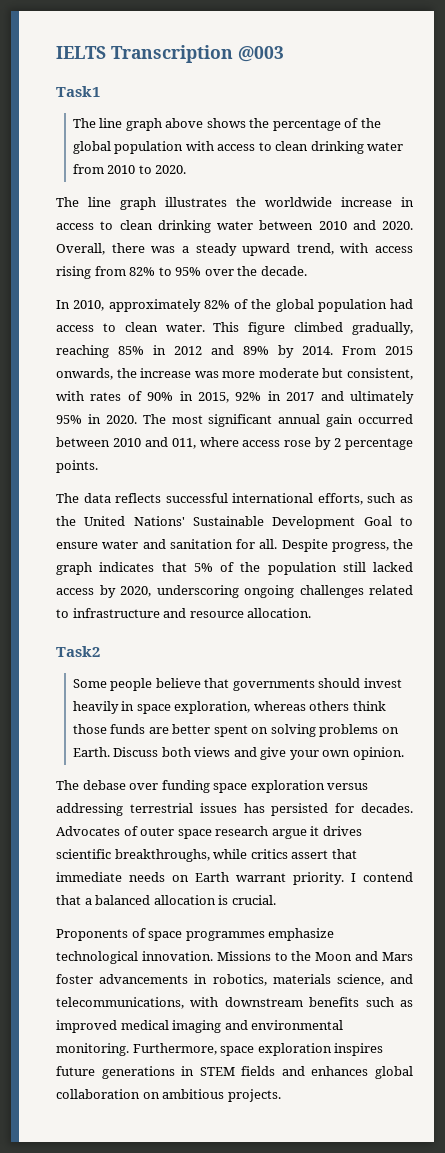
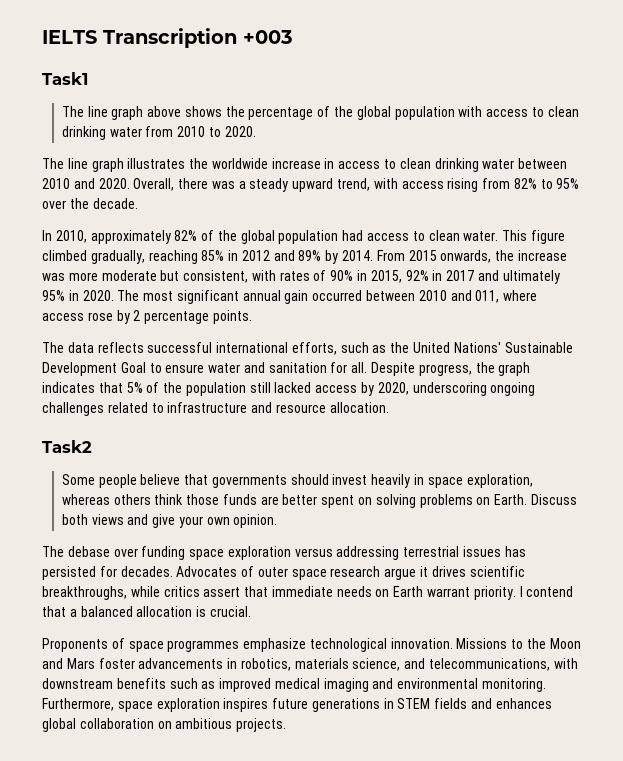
[238,46,284,62] @003 -> [243,30,293,44] +003

